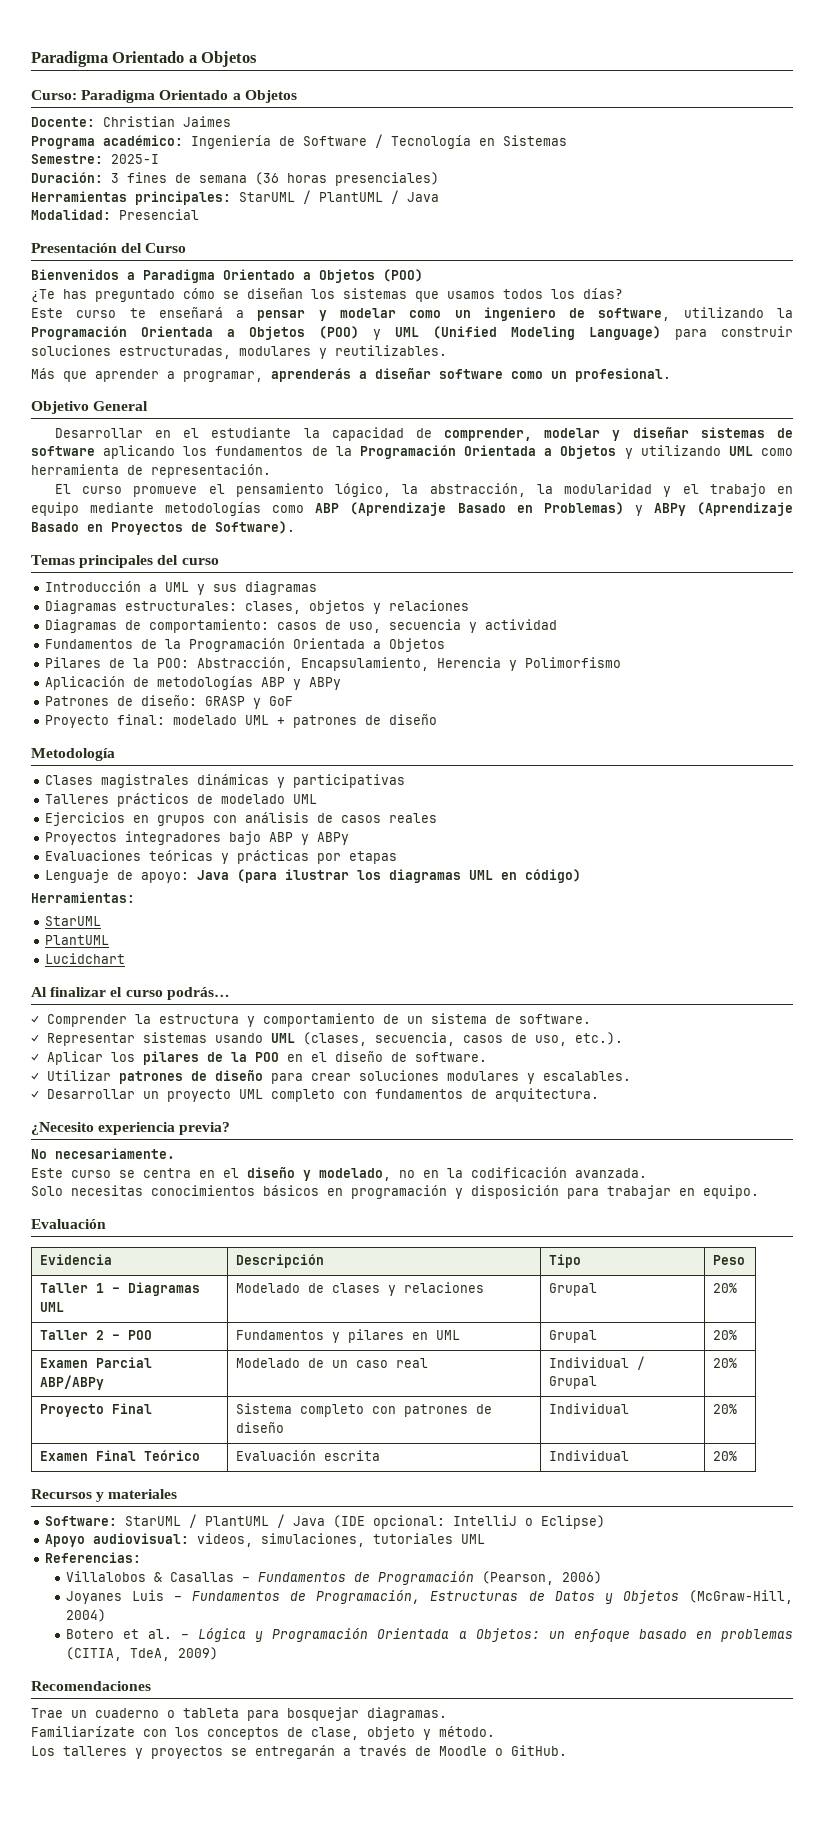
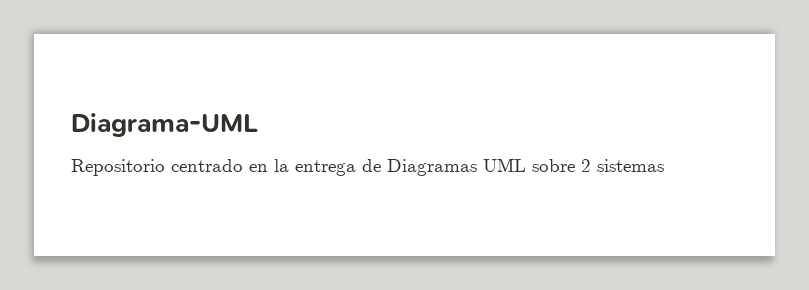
[31,51,258,67] [31,90,297,103] [31,116,231,127] [31,134,567,149] [31,154,159,164] [31,172,439,186] [31,190,439,205] [31,209,199,220] [31,243,187,253] [31,269,423,283] [31,288,623,302] [31,307,794,321] [31,326,793,340] [31,345,447,359] [31,367,671,382] [31,401,149,414] [54,426,793,441] [31,445,794,459] [31,464,271,478] [54,483,794,497] [31,502,793,516] [31,521,295,535] [31,555,219,568] [44,581,317,595] [44,600,469,614] [44,619,557,633] [44,638,445,652] [44,657,621,671] [44,676,341,690] [44,695,293,709] [44,714,437,728] [31,748,115,761] [44,774,405,788] [44,793,317,807] [44,812,437,826] [44,831,349,845] [44,850,397,864] [44,869,581,883] [31,892,135,903] [44,916,101,926] [44,935,109,945] [44,953,125,964] [31,987,230,1000] [31,1013,591,1027] [31,1032,623,1046] [31,1051,487,1065] [31,1069,631,1084] [31,1088,599,1102] [31,1122,231,1135] [31,1148,175,1159] [31,1166,647,1181] [31,1185,759,1199] [31,1219,106,1229] [39,1254,112,1265] [235,1254,324,1268] [548,1254,581,1268] [712,1255,745,1265] [39,1282,200,1296] [39,1302,64,1312] [235,1282,484,1296] [548,1283,597,1296] [712,1283,737,1293] [39,1330,152,1340] [235,1329,460,1343] [548,1330,597,1343] [712,1330,737,1340] [39,1357,152,1368] [39,1375,104,1390] [235,1358,428,1368] [548,1356,645,1370] [548,1376,597,1389] [712,1358,737,1368] [39,1403,152,1417] [235,1403,492,1417] [235,1422,284,1433] [548,1403,629,1414] [712,1404,737,1414] [39,1450,200,1461] [235,1450,380,1461] [548,1450,629,1461] [712,1451,737,1461] [31,1489,178,1502] [44,1514,605,1529] [44,1533,485,1547] [44,1552,141,1563] [65,1571,602,1585] [65,1590,793,1604] [65,1609,106,1622] [65,1628,794,1642] [65,1647,218,1661] [31,1681,151,1691] [31,1707,447,1721] [31,1726,495,1740] [31,1745,567,1759] Paradigma Orientado a Objetos // Curso: Paradigma Orientado a Objetos // Docente: Christian Jaimes // Programa académico: Ingeniería de Software / Tecnología en Sistemas // Semestre: 2025-I // Duración: 3 fines de semana (36 horas presenciales) // Herramientas principales: StarUML / PlantUML / Java // Modalidad: Presencial // Presentación del Curso // Bienvenidos a Paradigma Orientado a Objetos (POO) // ¿Te has preguntado cómo se diseñan los sistemas que usamos todos los días? // Este curso te enseñará a pensar y modelar como un ingeniero de software, utilizando la Programación Orientada a Objetos (POO) y UML (Unified Modeling Language) para construir soluciones estructuradas, modulares y reutilizables. // Más que aprender a programar, aprenderás a diseñar software como un profesional. // Objetivo General // Desarrollar en el estudiante la capacidad de comprender, modelar y diseñar sistemas de software aplicando los fundamentos de la Programación Orientada a Objetos y utilizando UML como herramienta de representación. // El curso promueve el pensamiento lógico, la abstracción, la modularidad y el trabajo en equipo mediante metodologías como ABP (Aprendizaje Basado en Problemas) y ABPy (Aprendizaje Basado en Proyectos de Software). // Temas principales del curso // Introducción a UML y sus diagramas // Diagramas estructurales: clases, objetos y relaciones // Diagramas de comportamiento: casos de uso, secuencia y actividad // Fundamentos de la Programación Orientada a Objetos // Pilares de la POO: Abstracción, Encapsulamiento, Herencia y Polimorfismo // Aplicación de metodologías ABP y ABPy // Patrones de diseño: GRASP y GoF // Proyecto final: modelado UML + patrones de diseño // Metodología // Clases magistrales dinámicas y participativas // Talleres prácticos de modelado UML // Ejercicios en grupos con análisis de casos reales // Proyectos integradores bajo ABP y ABPy // Evaluaciones teóricas y prácticas por etapas // Lenguaje de apoyo: Java (para ilustrar los diagramas UML en código) // Herramientas: // StarUML // PlantUML // Lucidchart // Al finalizar el curso podrás… // ✓ Comprender la estructura y comportamiento de un sistema de software. // ✓ Representar sistemas usando UML (clases, secuencia, casos de uso, etc.). // ✓ Aplicar los pilares de la POO en el diseño de software. // ✓ Utilizar patrones de diseño para crear soluciones modulares y escalables. // ✓ Desarrollar un proyecto UML completo con fundamentos de arquitectura. // ¿Necesito experiencia previa? // No necesariamente. // Este curso se centra en el diseño y modelado, no en la codificación avanzada. // Solo necesitas conocimientos básicos en programación y disposición para trabajar en equipo. // Evaluación // Evidencia | Descripción | Tipo | Peso // Taller 1 – Diagramas UML | Modelado de clases y relaciones | Grupal | 20% // Taller 2 – POO | Fundamentos y pilares en UML | Grupal | 20% // Examen Parcial ABP/ABPy | Modelado de un caso real | Individual / Grupal | 20% // Proyecto Final | Sistema completo con patrones de diseño | Individual | 20% // Examen Final Teórico | Evaluación escrita | Individual | 20% // Recursos y materiales // Software: StarUML / PlantUML / Java (IDE opcional: IntelliJ o Eclipse) // Apoyo audiovisual: videos, simulaciones, tutoriales UML // Referencias: // Villalobos & Casallas – Fundamentos de Programación (Pearson, 2006) // Joyanes Luis – Fundamentos de Programación, Estructuras de Datos y Objetos (McGraw-Hill, 2004) // Botero et al. – Lógica y Programación Orientada a Objetos: un enfoque basado en problemas (CITIA, TdeA, 2009) // Recomendaciones // Trae un cuaderno o tableta para bosquejar diagramas. // Familiarízate con los conceptos de clase, objeto y método. // Los talleres y proyectos se entregarán a través de Moodle o GitHub. -> [71,113,258,137] [71,158,664,176] Diagrama-UML // Repositorio centrado en la entrega de Diagramas UML sobre 2 sistemas

